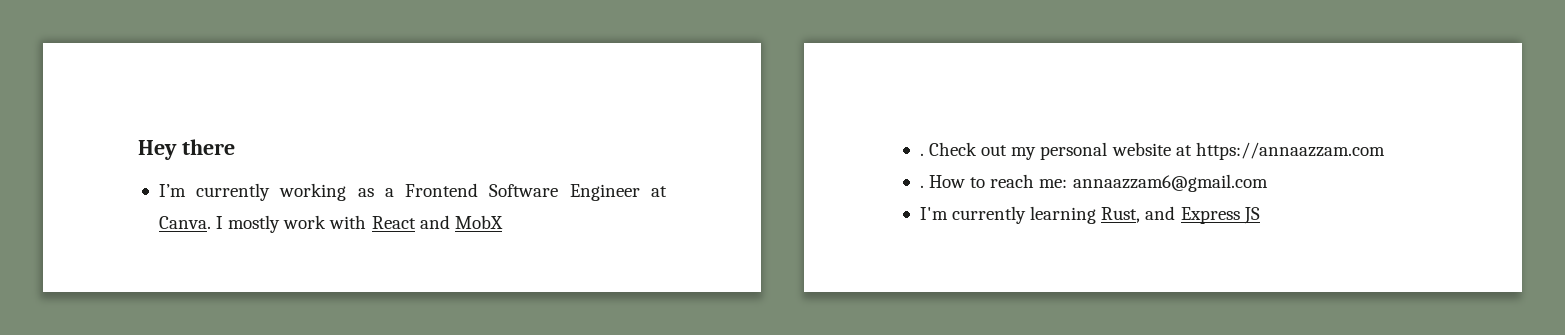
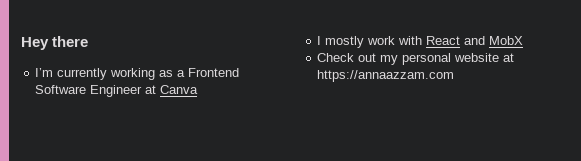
[158,216,211,229] Canva. -> [160,85,199,94] Canva //
[919,153,924,156] . -> (524, 40) none
[919,174,1268,192] [919,206,1260,224] // . How to reach me: annaazzam6@gmail.com // I'm currently learning Rust, and Express JS -> (455, 76) none

